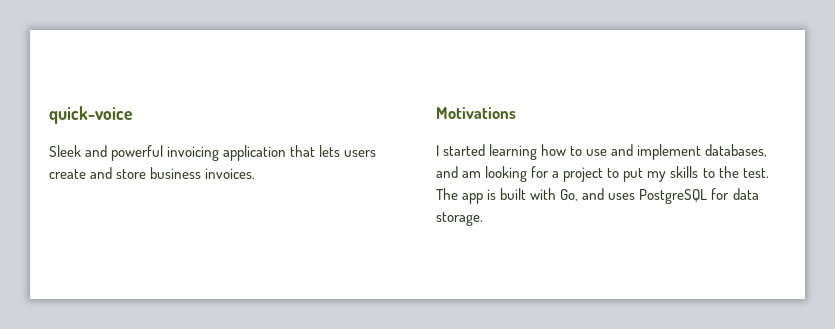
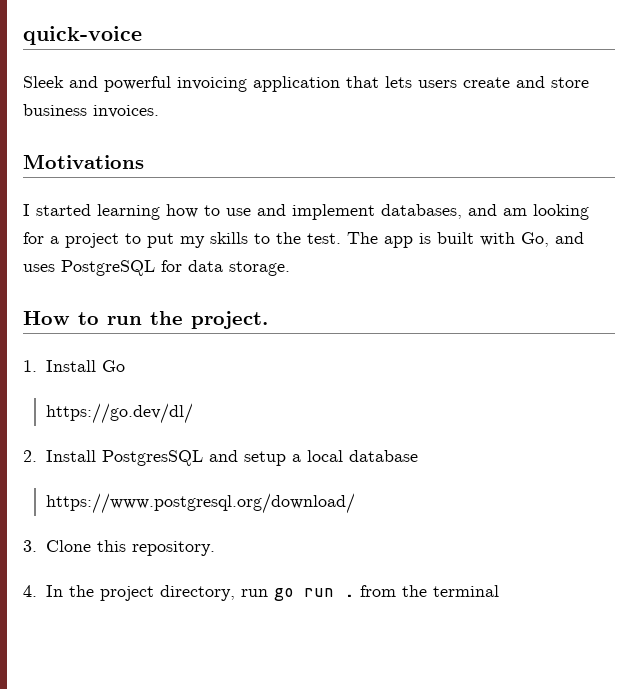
(483, 219) none -> [23,311,268,329] [23,360,125,372] [45,403,193,424] [23,450,418,466] [45,493,355,514] [23,540,215,556] [23,585,499,601] // How to run the project. // 1. Install Go // https://go.dev/dl/ // 2. Install PostgresSQL and setup a local database // https://www.postgresql.org/download/ // 3. Clone this repository. // 4. In the project directory, run go run . from the terminal

